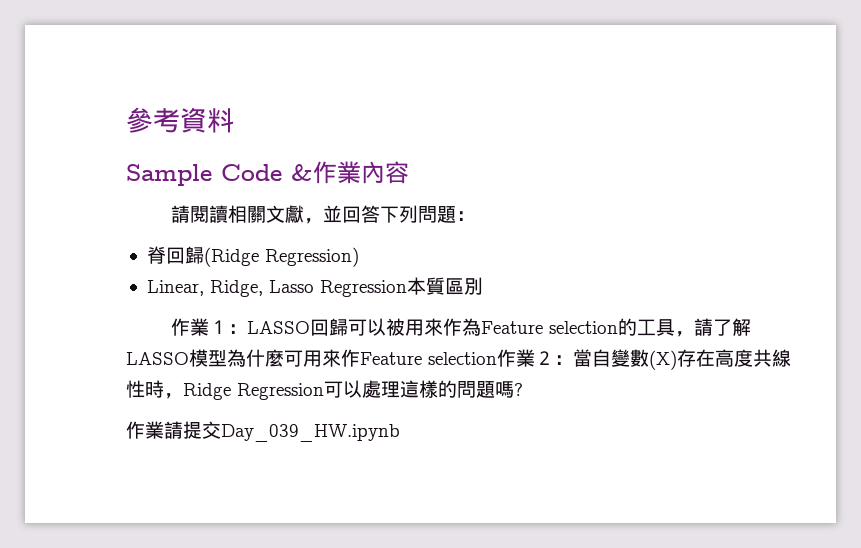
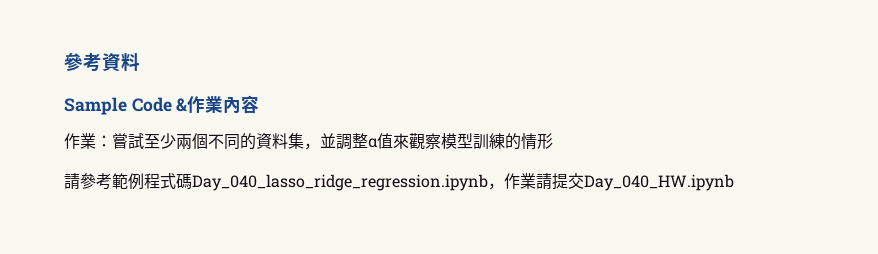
[171,205,476,224] [146,246,359,267] [146,277,483,297] [171,318,752,337] [126,349,791,370] [126,380,523,400] 請閱讀相關文獻，並回答下列問題： // 脊回歸(Ridge Regression) // Linear, Ridge, Lasso Regression本質區別 // 作業１：LASSO回歸可以被用來作為Feature selection的工具，請了解LASSO模型為什麼可用來作Feature selection作業２：當自變數(X)存在高度共線性時，Ridge Regression可以處理這樣的問題嗎? // -> [64,133,553,150] [64,173,504,191] 作業：嘗試至少兩個不同的資料集，並調整α值來觀察模型訓練的情形 // 請參考範例程式碼Day_040_lasso_ridge_regression.ipynb，
[221,424,400,442] Day_039_HW.ipynb -> [584,174,734,191] Day_040_HW.ipynb

